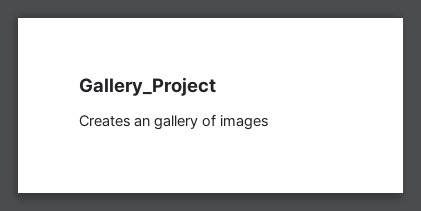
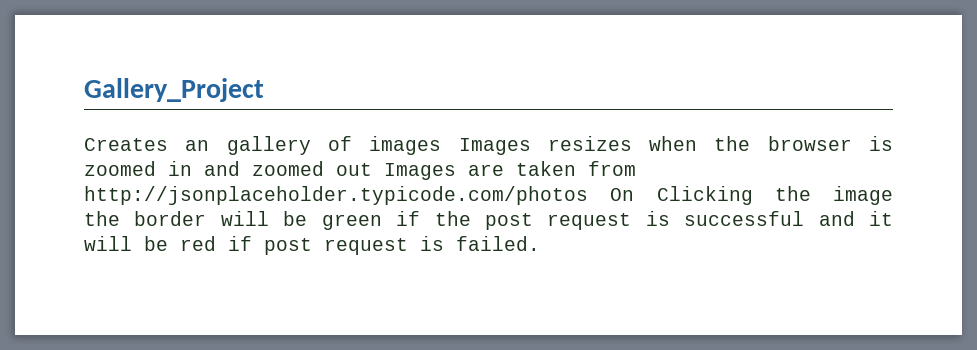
(269, 122) none -> [458,136,893,155] [84,161,636,180] [84,186,893,205] [84,211,893,230] [84,236,540,255] Images resizes when the browser is zoomed in and zoomed out Images are taken from http://jsonplaceholder.typicode.com/photos On Clicking the image the border will be green if the post request is successful and it will be red if post request is failed.

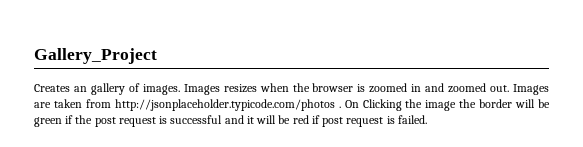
[369,136,442,155] images -> [142,84,180,95] images.
[336,163,372,176] out -> [490,85,510,92] out.
(588, 195) none -> [338,106,341,108] .

